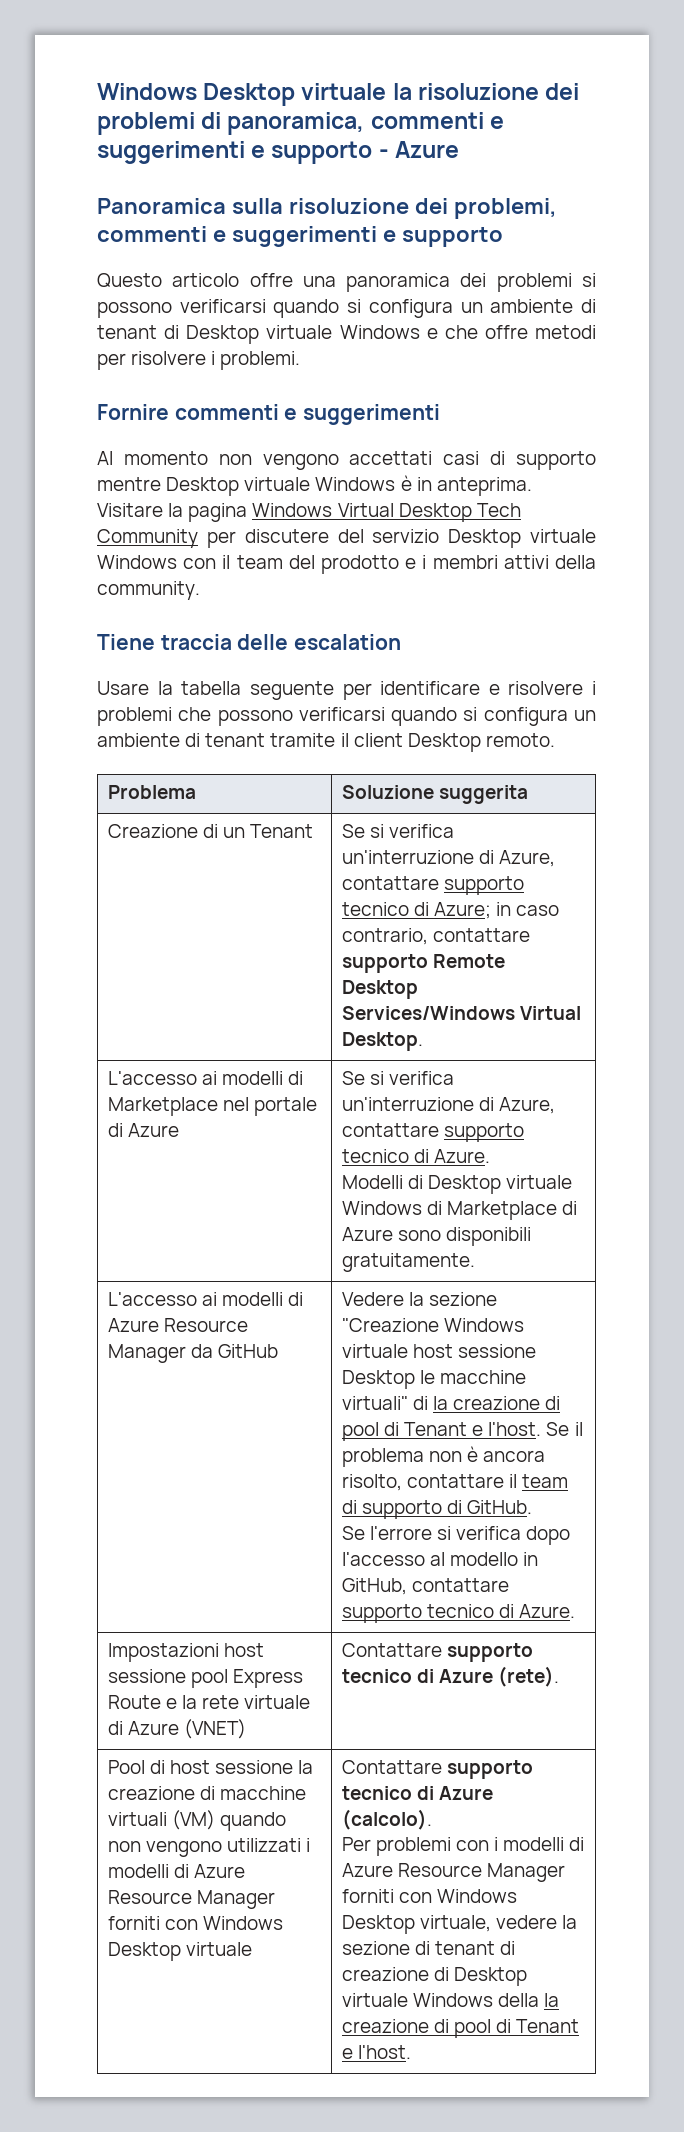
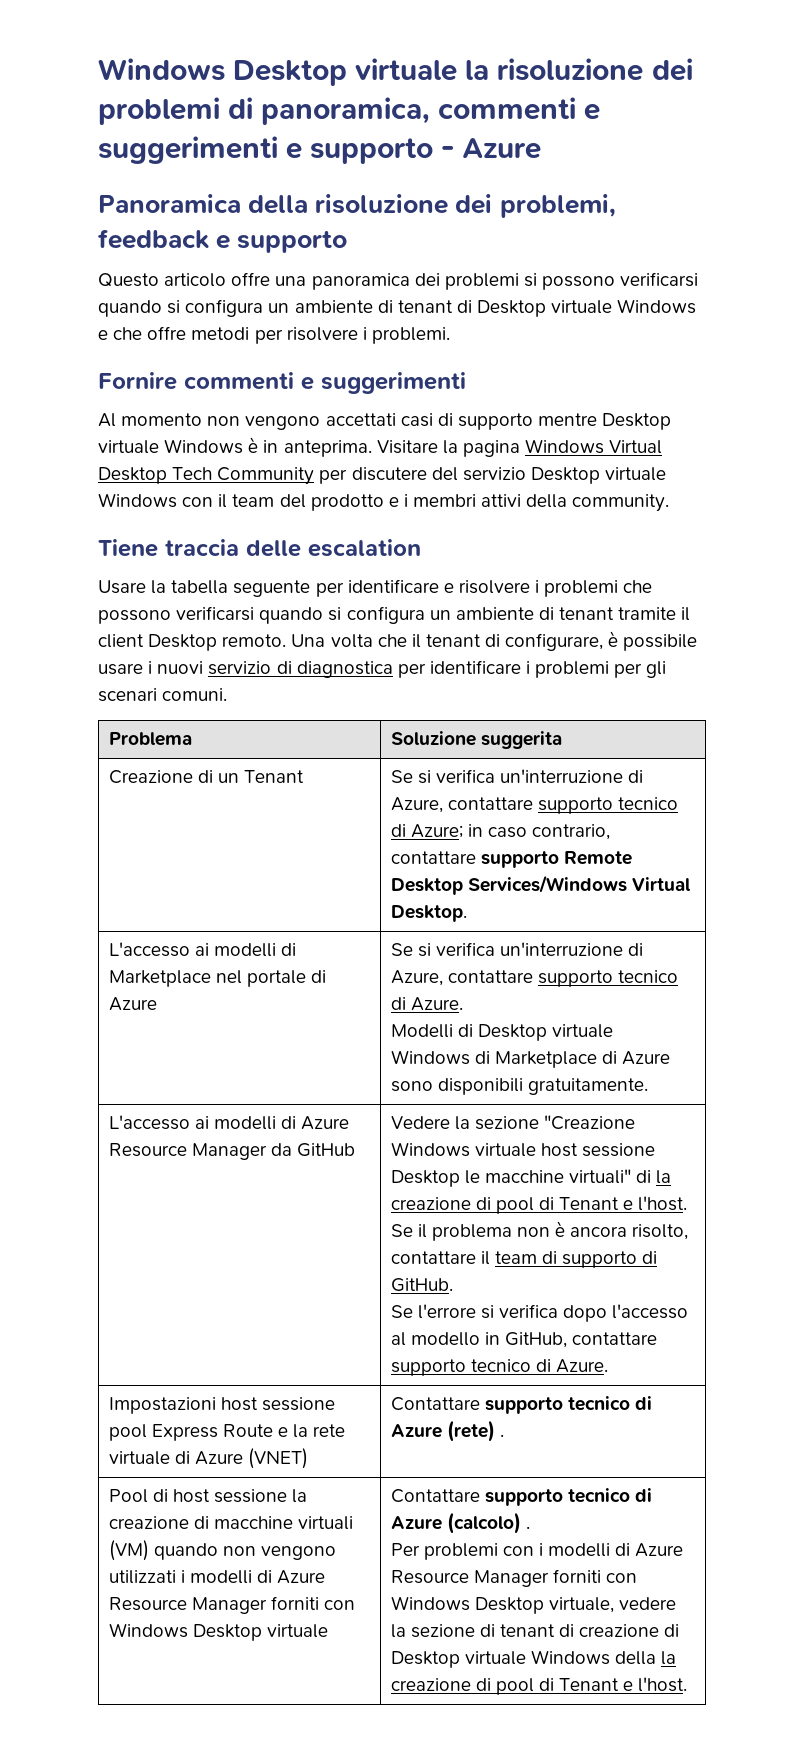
[231,198,283,214] sulla -> [248,195,309,214] della
[97,226,377,247] commenti e suggerimenti -> [98,229,209,249] feedback
(555, 740) none -> [291,631,698,651] [98,660,667,678] [98,688,228,702] Una volta che il tenant di configurare, è possibile usare i nuovi servizio di diagnostica per identificare i problemi per gli scenari comuni.
[498,1666,560,1687] (rete). -> [446,1420,504,1442] (rete) .
[341,1809,432,1830] (calcolo). -> [446,1512,530,1534] (calcolo) .

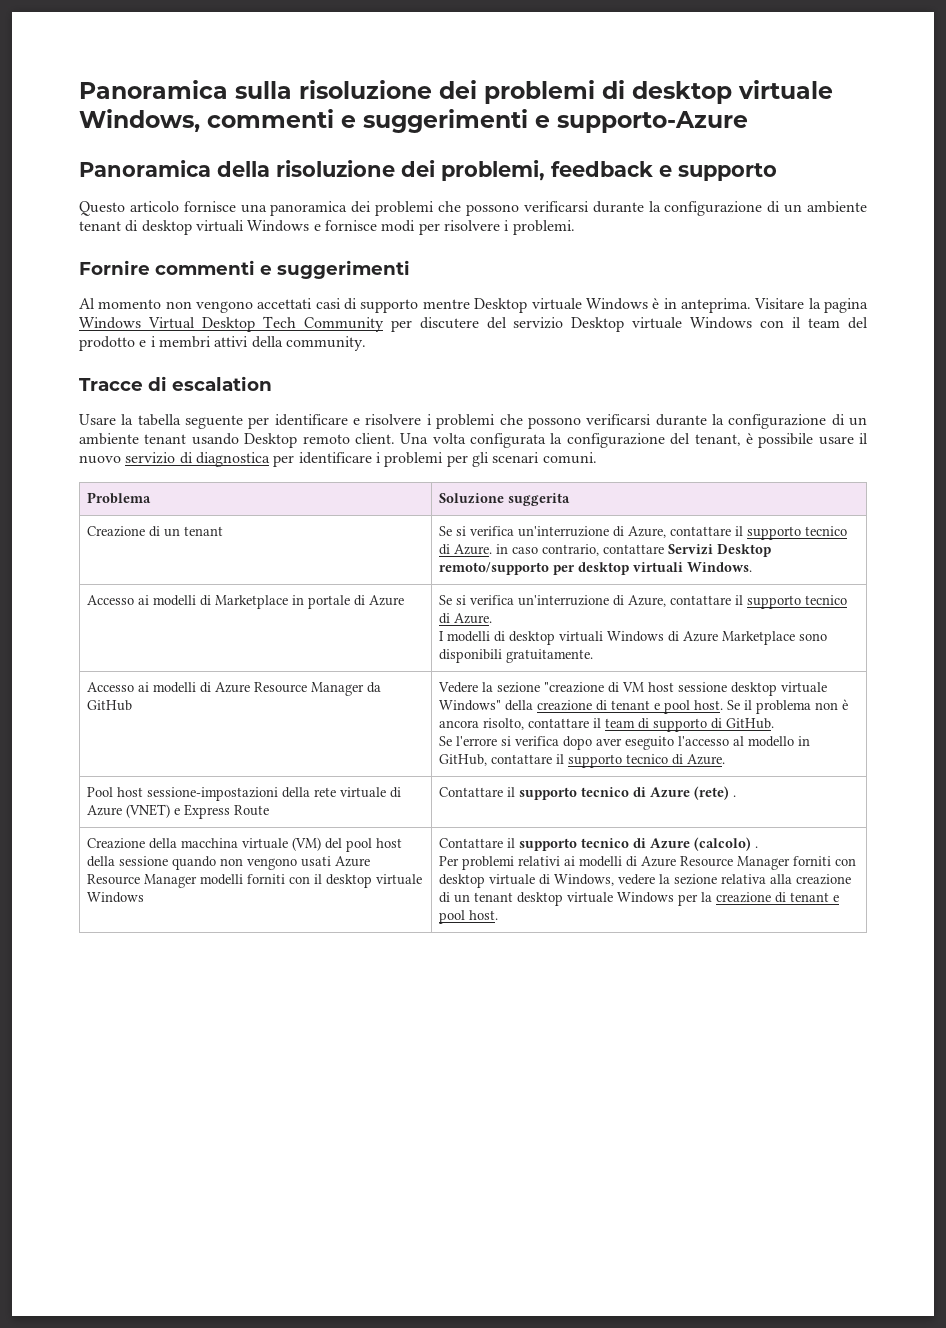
[98,58,490,86] Windows Desktop virtuale la -> [79,80,292,99] Panoramica sulla
[261,97,431,125] panoramica, -> [632,80,833,104] [79,109,200,132] desktop virtuale Windows,
[310,138,542,164] supporto - Azure -> [557,111,748,133] supporto-Azure
[231,272,271,286] offre -> [183,201,236,212] fornisce
[523,272,699,290] [98,299,697,317] [98,326,250,340] si possono verificarsi quando si configura un ambiente di tenant di Desktop virtuale Windows e che offre metodi -> [438,201,868,216] [79,220,416,235] che possono verificarsi durante la configurazione di un ambiente tenant di desktop virtuali Windows e fornisce modi
[98,539,301,557] Tiene traccia delle -> [79,376,167,391] Tracce di
[259,606,691,624] [98,633,604,651] quando si configura un ambiente di tenant tramite il client Desktop remoto. Una volta che il tenant di configurare, -> [655,414,868,429] [79,433,741,448] durante la configurazione di un ambiente tenant usando Desktop remoto client. Una volta configurata la configurazione del tenant,
[148,661,204,674] i nuovi -> [859,433,868,444] [79,455,121,464] il nuovo
[243,770,304,783] [390,769,644,784] [390,797,678,814] [390,824,463,838] Tenant | Se si verifica un'interruzione di Azure, contattare supporto tecnico di Azure; -> [183,526,223,536] [438,526,847,540] [438,544,492,555] tenant | Se si verifica un'interruzione di Azure, contattare il supporto tecnico di Azure.
[480,851,632,868] [390,875,691,895] [390,905,467,922] [108,942,190,957] supporto Remote Desktop Services/Windows Virtual Desktop. // L'accesso -> [667,544,771,557] [438,562,752,575] [86,595,134,605] Servizi Desktop remoto/supporto per desktop virtuali Windows. // Accesso
[215,970,242,984] nel -> [291,595,304,605] in
[537,970,678,987] [390,997,463,1011] [390,1024,613,1041] [390,1050,671,1068] supporto tecnico di Azure. // Modelli di Desktop virtuale Windows di Marketplace di Azure -> [734,595,847,609] [438,613,492,624] [438,631,795,645] il supporto tecnico di Azure. // I modelli di desktop virtuali Windows di Azure Marketplace
[108,1115,190,1130] L'accesso -> [86,682,134,692] Accesso
[543,1115,635,1130] [390,1142,655,1157] [390,1169,672,1187] [390,1196,688,1214] "Creazione Windows virtuale host sessione Desktop le macchine virtuali" di la creazione di pool di Tenant e l'host. -> [543,682,827,696] [438,700,723,714] "creazione di VM host sessione desktop virtuale Windows" della creazione di tenant e pool host.
(608, 1313) none -> [595,736,674,750] aver eseguito
[390,1359,608,1376] [108,1397,335,1414] [108,1424,309,1441] supporto tecnico di Azure. // Impostazioni host sessione pool Express Route e la -> [555,754,725,768] [86,787,310,801] il supporto tecnico di Azure. // Pool host sessione-impostazioni della
[390,1397,480,1411] | Contattare -> [173,804,269,819] [438,787,515,797] e Express Route | Contattare il
[108,1489,308,1503] [108,1516,353,1530] [108,1540,336,1561] [108,1570,326,1584] [108,1596,355,1614] [108,1623,328,1641] [390,1489,480,1503] Pool di host sessione la creazione di macchine virtuali (VM) quando non vengono utilizzati i modelli di Azure Resource Manager forniti con Windows Desktop virtuale | Contattare -> [86,837,402,852] [86,856,370,870] [86,874,422,888] [86,892,144,903] [438,838,515,848] Creazione della macchina virtuale (VM) del pool host della sessione quando non vengono usati Azure Resource Manager modelli forniti con il desktop virtuale Windows | Contattare il
[502,1543,684,1557] [390,1569,637,1587] [390,1596,676,1614] [390,1624,680,1638] [390,1650,677,1668] [390,1677,688,1695] con i modelli di Azure Resource Manager forniti con Windows Desktop virtuale, vedere la sezione di tenant di creazione di Desktop virtuale Windows della la creazione di pool di Tenant e l'host. -> [517,856,856,870] [438,874,851,888] [438,892,839,906] [438,910,498,924] relativi ai modelli di Azure Resource Manager forniti con desktop virtuale di Windows, vedere la sezione relativa alla creazione di un tenant desktop virtuale Windows per la creazione di tenant e pool host.

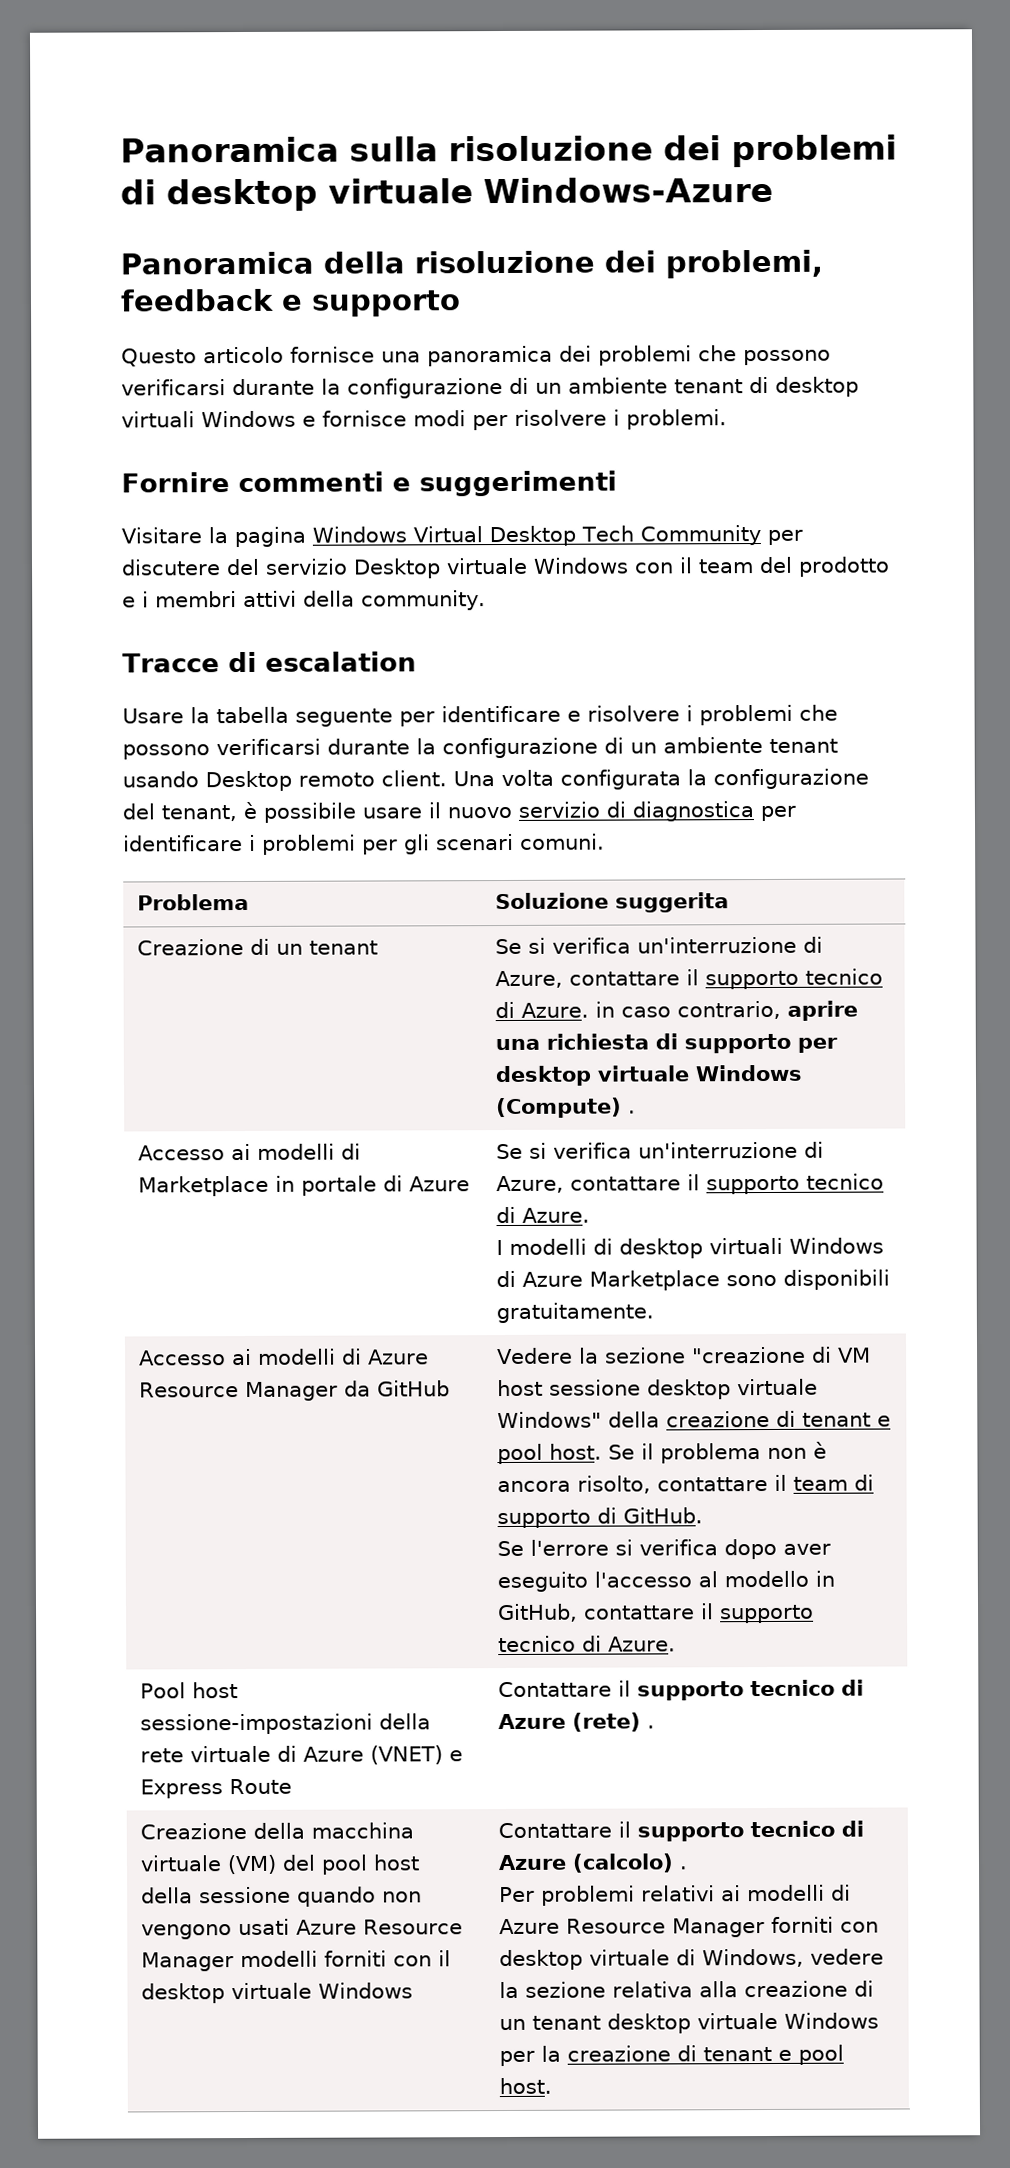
[79,109,748,133] Windows, commenti e suggerimenti e supporto-Azure -> [483,176,773,204] Windows-Azure
[79,298,751,313] Al momento non vengono accettati casi di supporto mentre Desktop virtuale Windows è in anteprima. -> (617, 483) none
[602,544,771,557] [438,562,752,575] contattare Servizi Desktop remoto/supporto per desktop virtuali Windows. -> [786,1000,858,1021] [494,1033,838,1054] [494,1064,802,1087] [495,1097,636,1119] aprire una richiesta di supporto per desktop virtuale Windows (Compute) .

